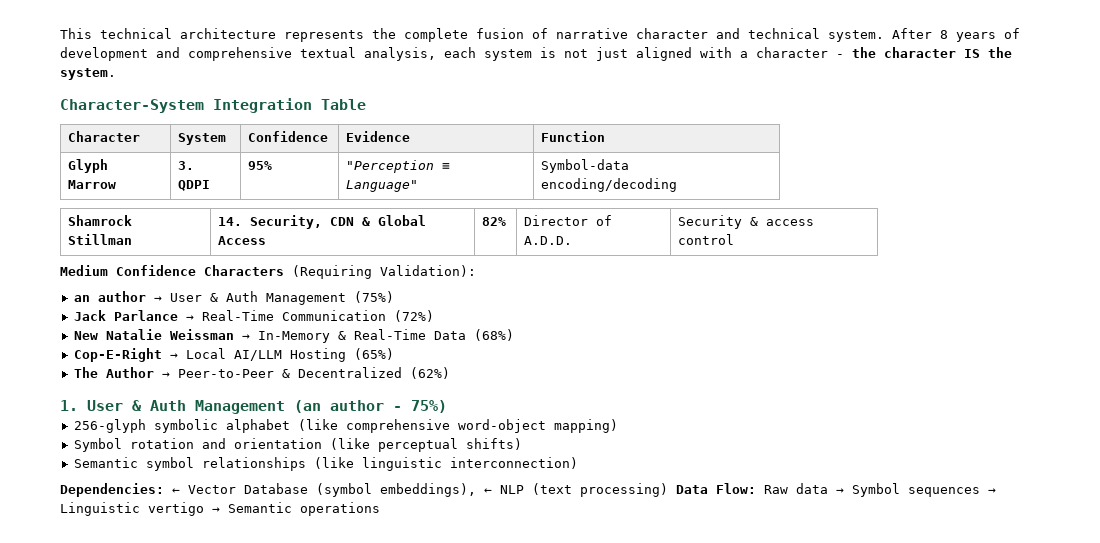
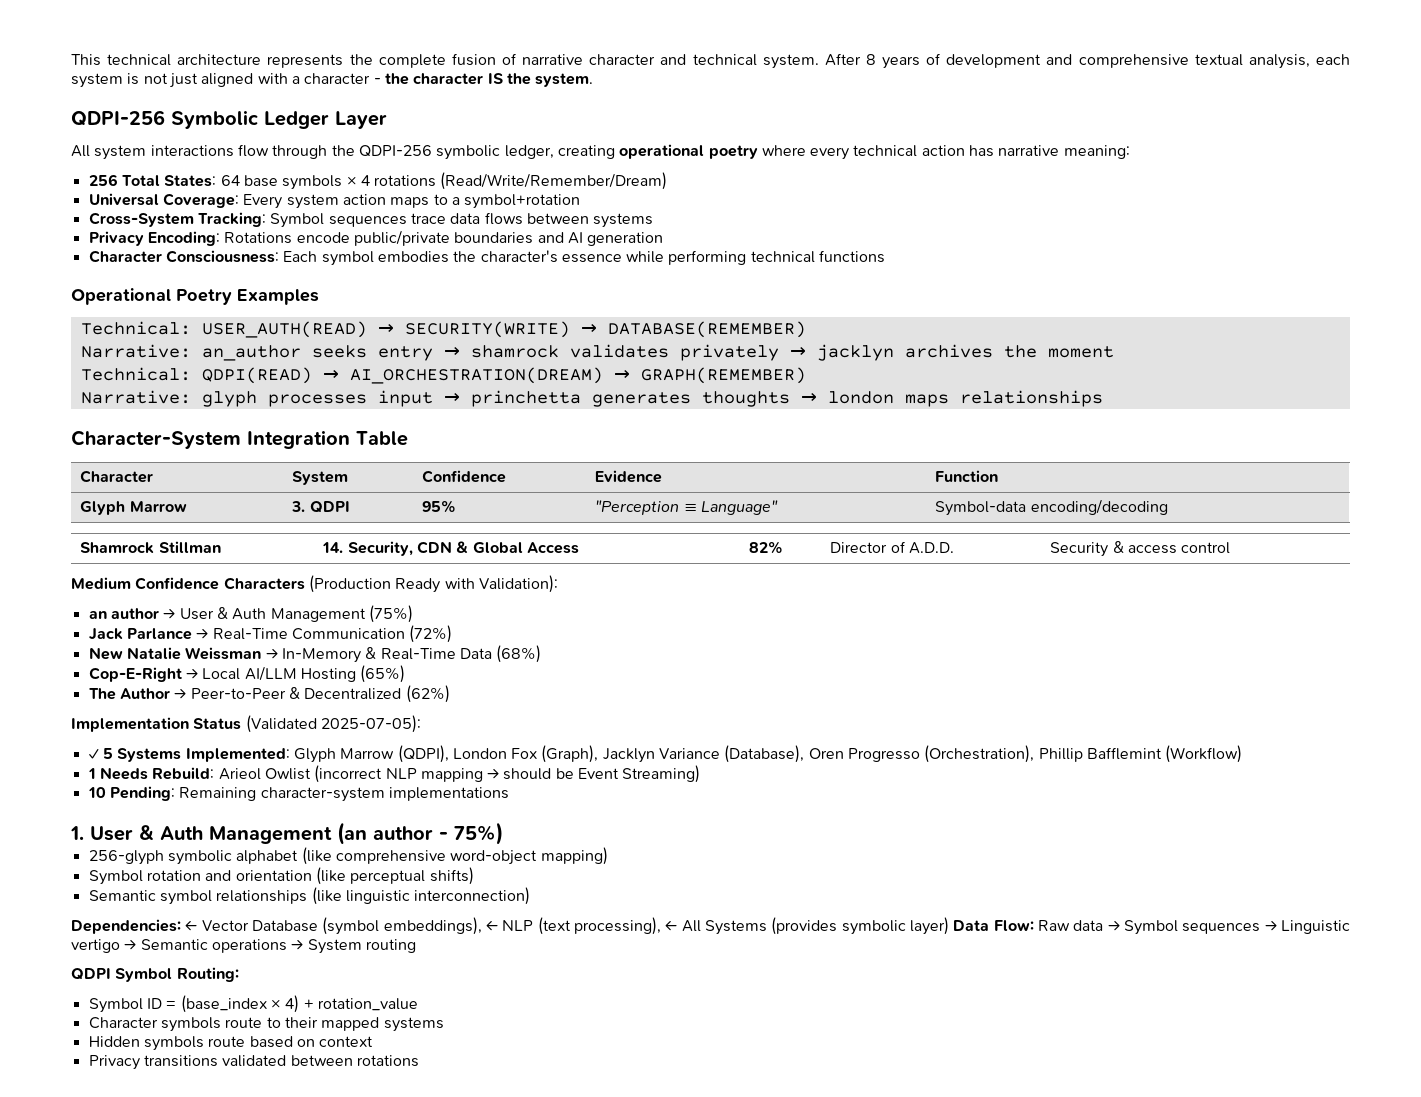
(116, 74) none -> [71,110,387,129] [71,144,1130,160] [88,172,668,190] [88,193,581,209] [88,212,654,228] [88,230,664,246] [88,250,886,266] [71,288,319,305] [80,321,806,338] [80,344,1114,361] [80,367,806,384] [80,390,1103,407] // QDPI-256 Symbolic Ledger Layer // All system interactions flow through the QDPI-256 symbolic ledger, creating operational poetry where every technical action has narrative meaning: // 256 Total States: 64 base symbols × 4 rotations (Read/Write/Remember/Dream) // Universal Coverage: Every system action maps to a symbol+rotation // Cross-System Tracking: Symbol sequences trace data flows between systems // Privacy Encoding: Rotations encode public/private boundaries and AI generation // Character Consciousness: Each symbol embodies the character's essence while performing technical functions // Operational Poetry Examples // Technical: USER_AUTH(READ) → SECURITY(WRITE) → DATABASE(REMEMBER) // Narrative: an_author seeks entry → shamrock validates privately → jacklyn archives the moment // Technical: QDPI(READ) → AI_ORCHESTRATION(DREAM) → GRAPH(REMEMBER) // Narrative: glyph processes input → princhetta generates thoughts → london maps relationships
[292,265,372,279] (Requiring -> [308,575,475,593] (Production Ready with
(450, 373) none -> [71,715,421,733] [88,745,1243,763] [87,765,701,783] [87,786,509,802] // Implementation Status (Validated 2025-07-05): // ✓ 5 Systems Implemented: Glyph Marrow (QDPI), London Fox (Graph), Jacklyn Variance (Database), Oren Progresso (Orchestration), Phillip Bafflemint (Workflow) // 1 Needs Rebuild: Arieol Owlist (incorrect NLP mapping → should be Event Streaming) // 10 Pending: Remaining character-system implementations
[580,483,668,497] processing) -> [574,917,950,935] processing), ← All Systems (provides symbolic layer)
(380, 509) none -> [291,939,416,954] [71,967,239,982] [88,995,418,1013] [88,1017,444,1032] [88,1036,374,1051] [88,1055,419,1070] → System routing // QDPI Symbol Routing: // Symbol ID = (base_index × 4) + rotation_value // Character symbols route to their mapped systems // Hidden symbols route based on context // Privacy transitions validated between rotations

